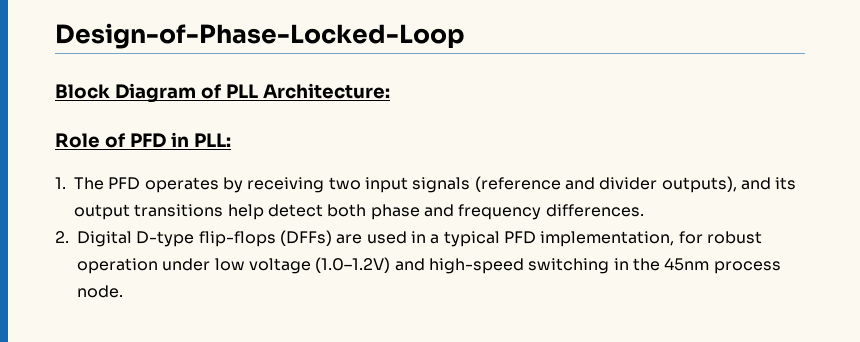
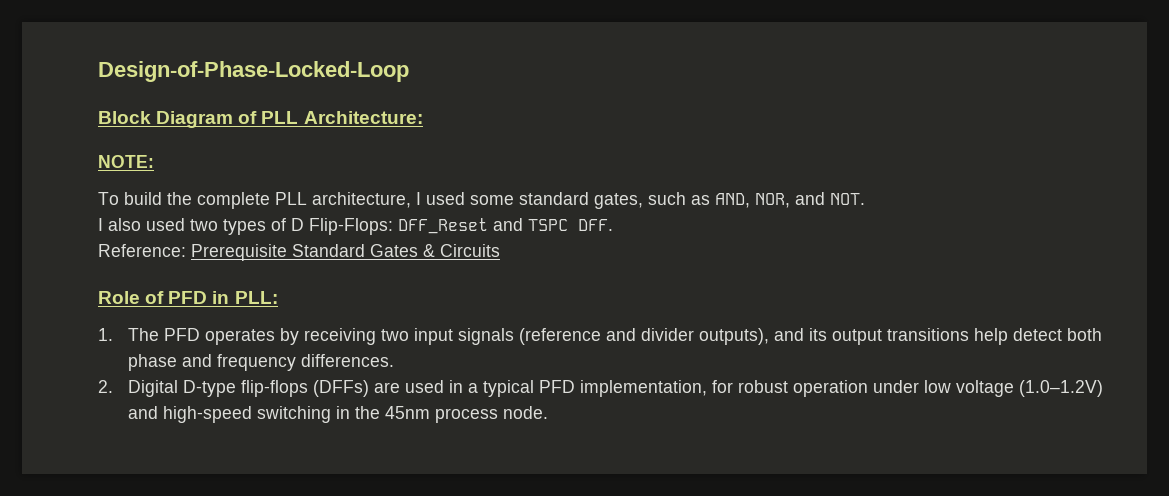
(390, 91) none -> [98,155,154,168] [98,192,865,209] [98,218,613,235] [98,244,500,261] // NOTE: // To build the complete PLL architecture, I used some standard gates, such as AND, NOR, and NOT. // I also used two types of D Flip-Flops: DFF_Reset and TSPC DFF. // Reference: Prerequisite Standard Gates & Circuits

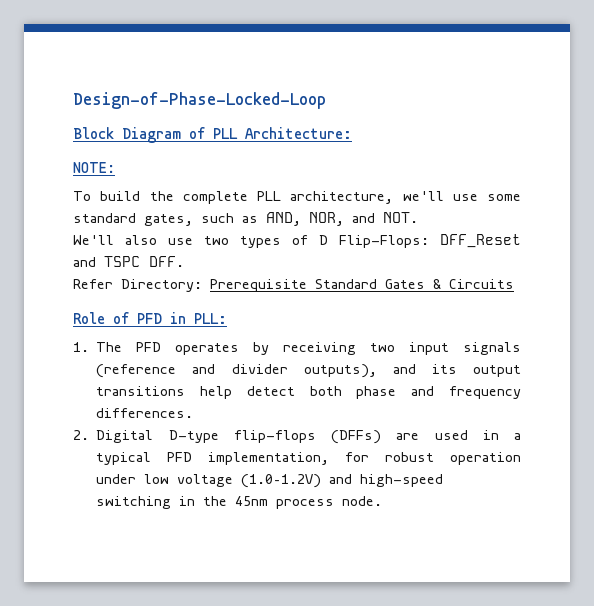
[416,192,465,205] I used -> [402,191,478,201] we'll use
[98,218,185,231] I also used -> [73,235,193,245] We'll also use
[98,244,186,257] Reference: -> [73,279,202,292] Refer Directory:

